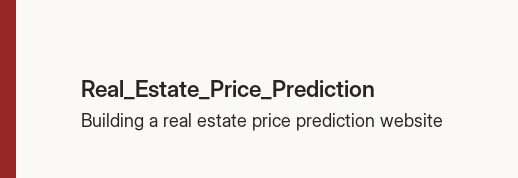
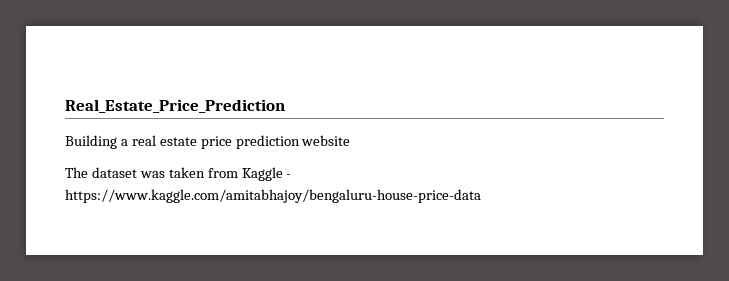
(443, 120) none -> [65,167,292,181] [65,189,481,203] // The dataset was taken from Kaggle - https://www.kaggle.com/amitabhajoy/bengaluru-house-price-data

